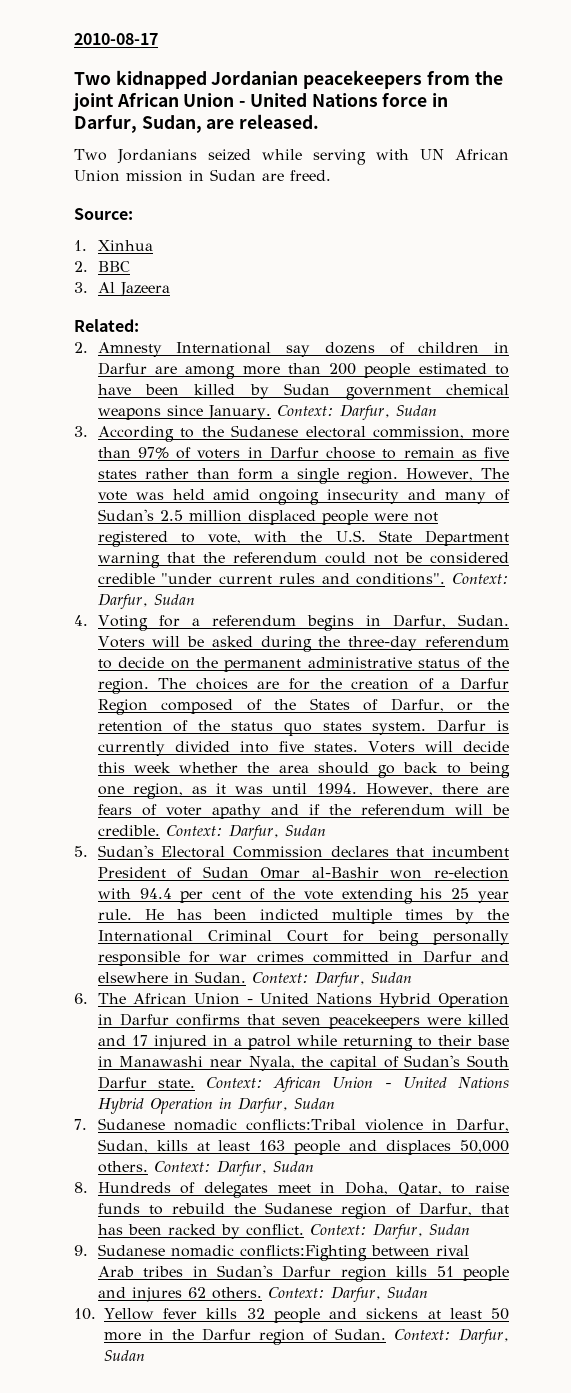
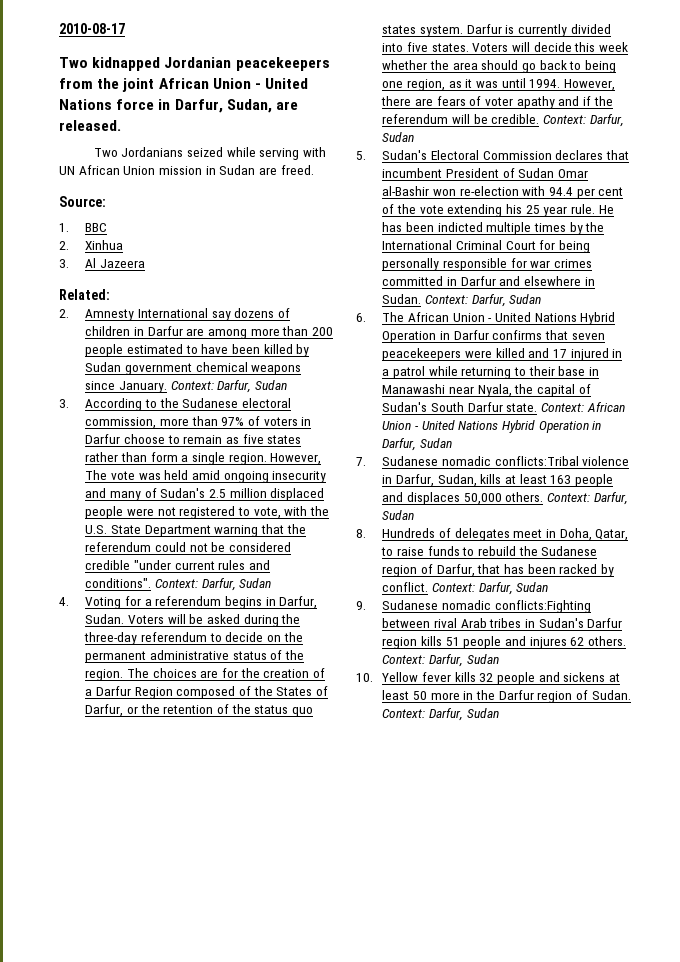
[97,240,153,251] [74,261,130,272] Xinhua // 2. BBC -> [85,223,108,232] [59,240,124,250] BBC // 2. Xinhua

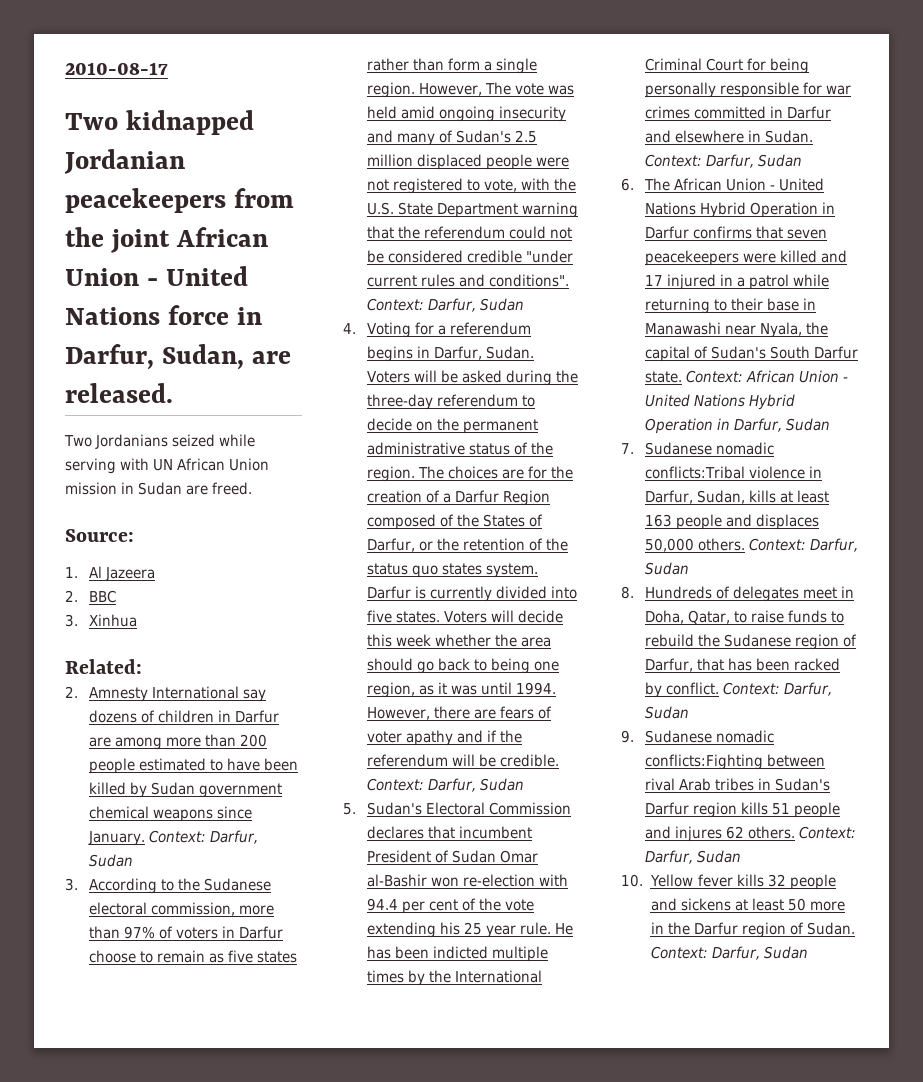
(69, 227) none -> [88,566,155,581] [65,590,78,602] Al Jazeera // 2.
[59,241,69,250] 2. -> [65,614,78,627] 3.
[59,258,146,268] // 3. Al Jazeera -> (137, 620) none

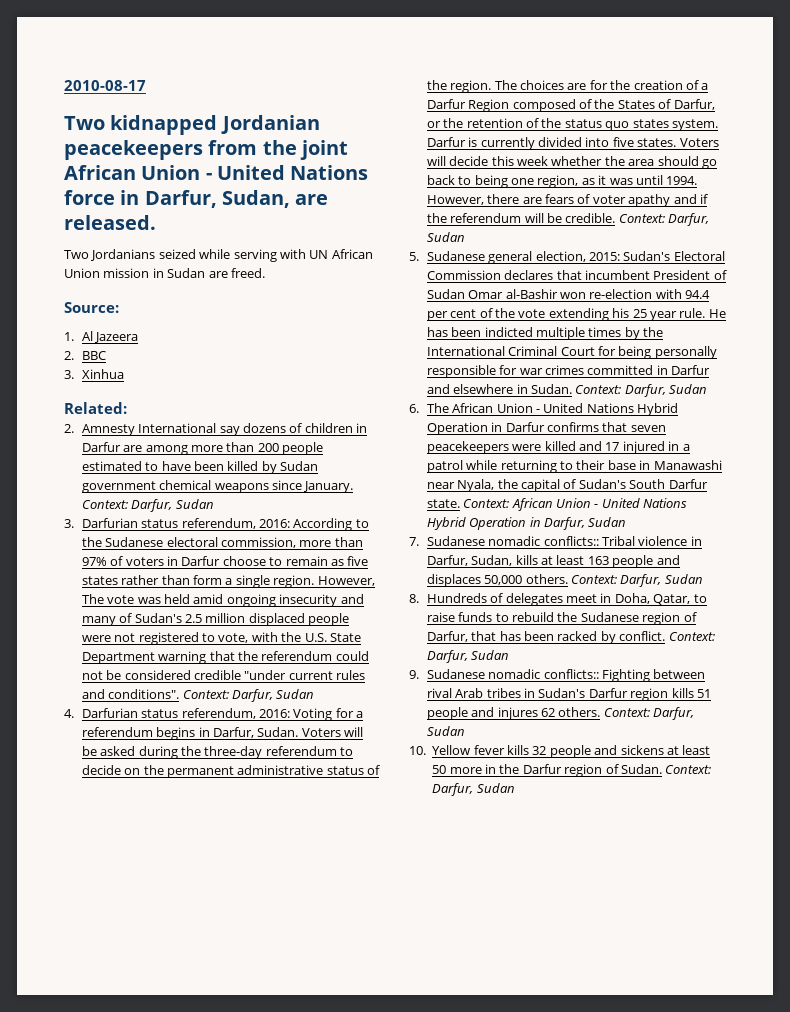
(78, 884) none -> [81,518,291,529] Darfurian status referendum, 2016:
(356, 328) none -> [81,708,291,719] Darfurian status referendum, 2016:
(356, 809) none -> [426,251,621,264] Sudanese general election, 2015:
[644,466,745,479] conflicts:Tribal -> [543,536,636,546] conflicts:: Tribal
[644,754,763,770] conflicts:Fighting -> [543,669,651,682] conflicts:: Fighting

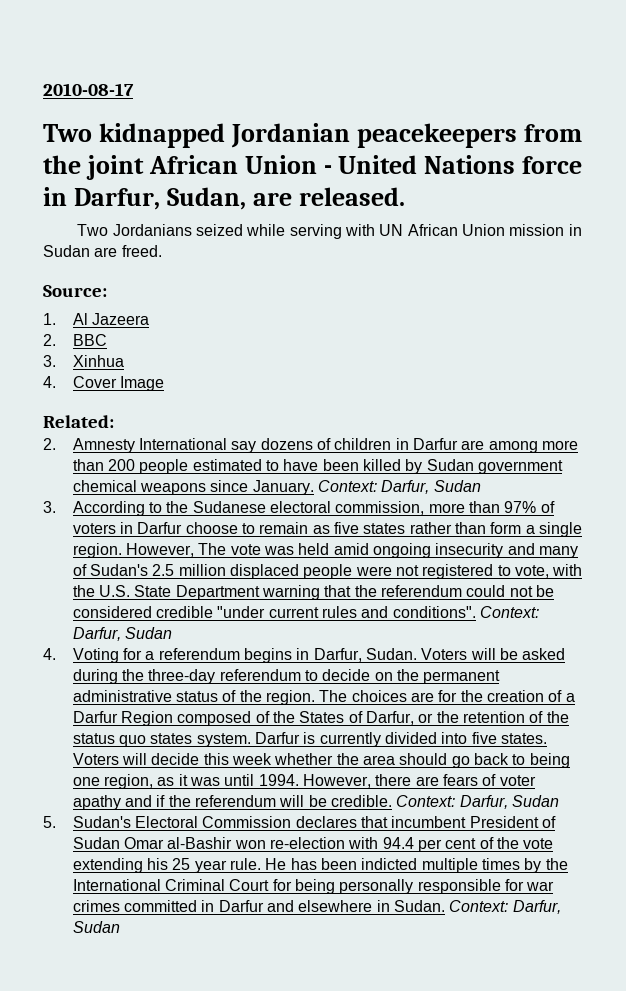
(124, 374) none -> [43,376,165,391] // 4. Cover Image
[81,518,291,529] Darfurian status referendum, 2016: -> (56, 507) none
[81,708,291,719] Darfurian status referendum, 2016: -> (56, 654) none
[426,251,621,264] Sudanese general election, 2015: -> (56, 822) none
[409,403,679,416] [426,422,666,435] [426,441,690,454] [426,460,722,473] [426,479,708,492] [426,498,688,511] [426,517,627,530] [409,536,702,546] [426,555,680,568] [426,574,703,587] [409,593,707,606] [426,612,697,625] [426,631,715,644] [426,650,510,663] [409,669,706,682] [426,688,711,701] [426,707,695,720] [426,726,465,736] [409,745,711,758] [432,764,712,777] [432,783,515,796] // 6. The African Union - United Nations Hybrid Operation in Darfur confirms that seven peacekeepers were killed and 17 injured in a patrol while returning to their base in Manawashi near Nyala, the capital of Sudan's South Darfur state. Context: African Union - United Nations Hybrid Operation in Darfur, Sudan // 7. Sudanese nomadic conflicts:: Tribal violence in Darfur, Sudan, kills at least 163 people and displaces 50,000 others. Context: Darfur, Sudan // 8. Hundreds of delegates meet in Doha, Qatar, to raise funds to rebuild the Sudanese region of Darfur, that has been racked by conflict. Context: Darfur, Sudan // 9. Sudanese nomadic conflicts:: Fighting between rival Arab tribes in Sudan's Darfur region kills 51 people and injures 62 others. Context: Darfur, Sudan // 10. Yellow fever kills 32 people and sickens at least 50 more in the Darfur region of Sudan. Context: Darfur, Sudan -> (120, 927) none

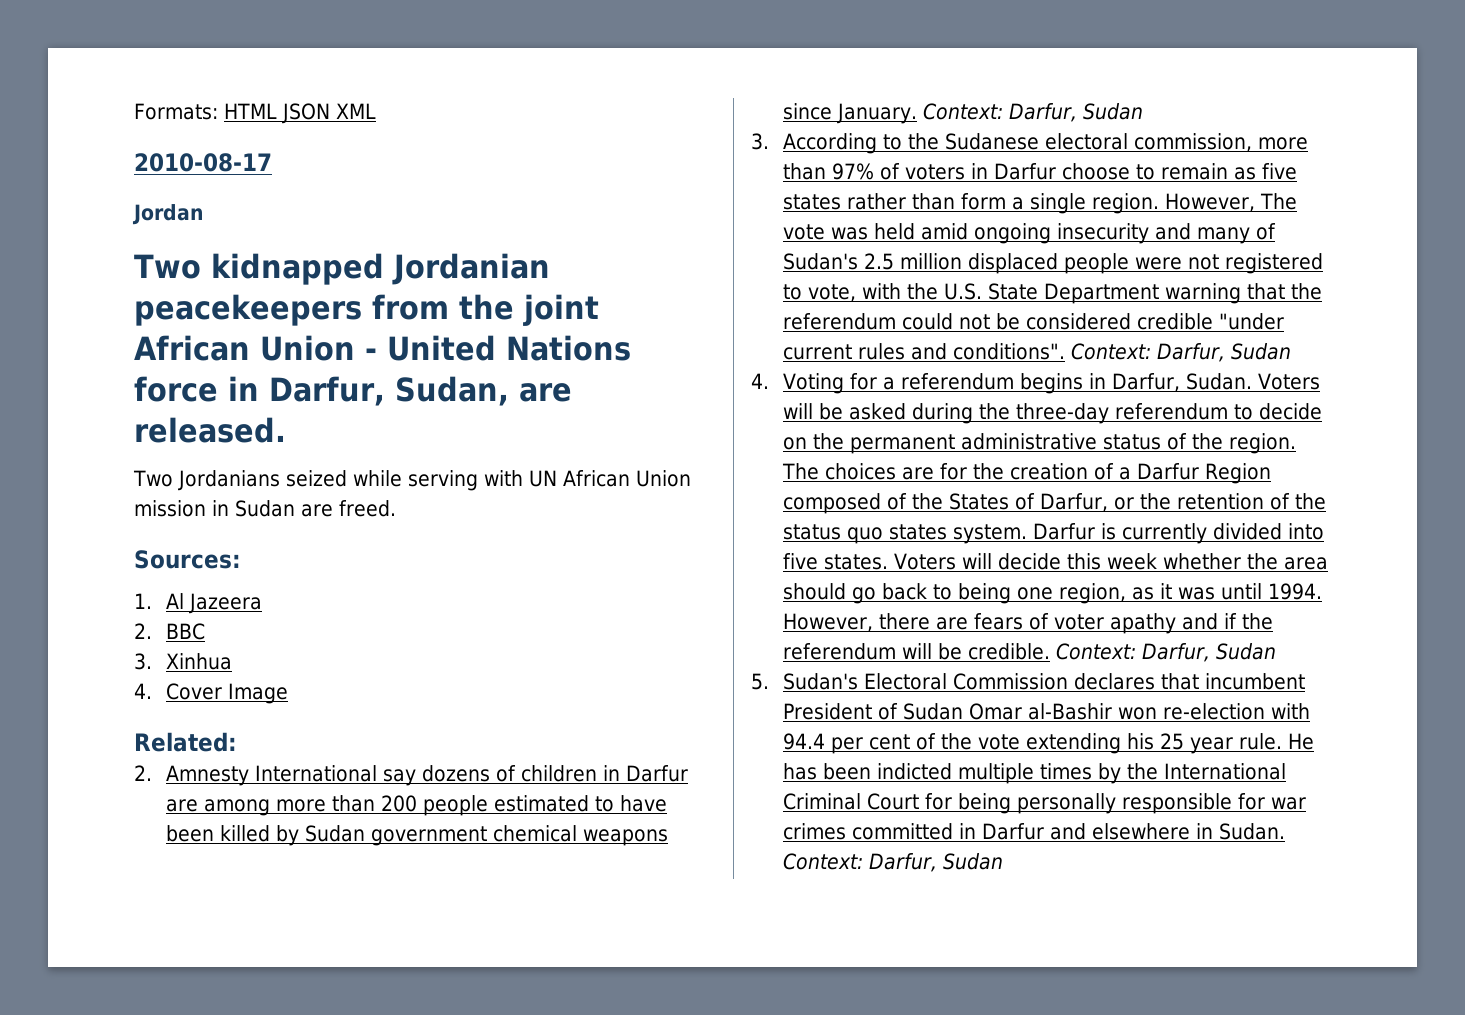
(43, 89) none -> [134,103,376,124] Formats: HTML JSON XML //
(134, 89) none -> [132,204,203,225] // Jordan
[43,285,107,297] Source: -> [134,550,241,569] Sources:

